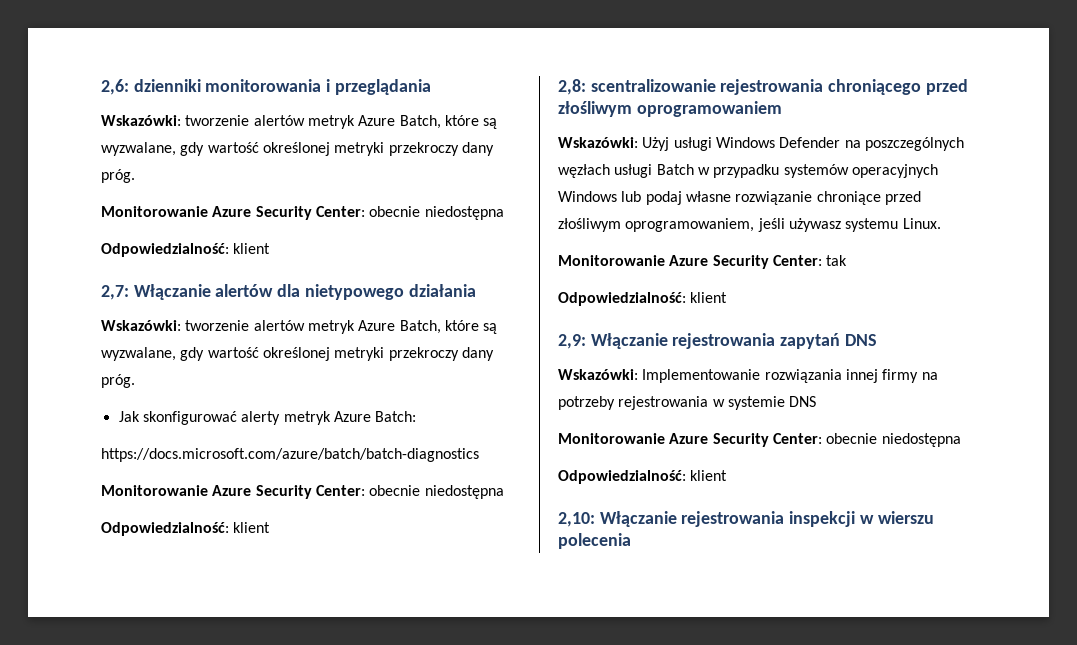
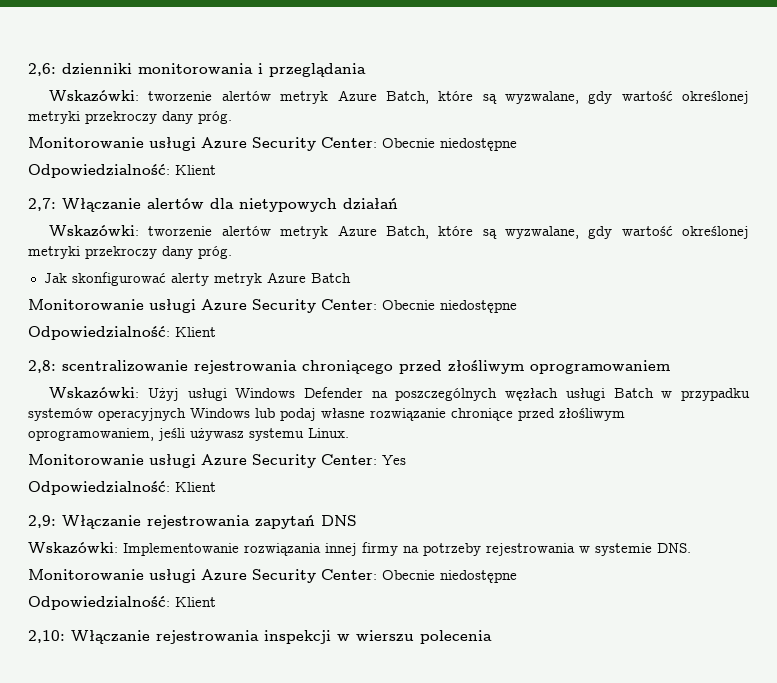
[212,206,504,220] [101,243,271,257] Azure Security Center: obecnie niedostępna // Odpowiedzialność: klient -> [149,137,517,151] [28,164,216,178] usługi Azure Security Center: Obecnie niedostępne // Odpowiedzialność: Klient
[304,284,476,300] nietypowego działania -> [239,198,398,212] nietypowych działań
[375,411,417,422] [101,448,479,462] [101,485,504,499] [101,522,271,536] Batch: // https://docs.microsoft.com/azure/batch/batch-diagnostics // Monitorowanie Azure Security Center: obecnie niedostępna // Odpowiedzialność: klient -> [310,273,351,283] [28,299,517,313] [28,326,216,340] Batch // Monitorowanie usługi Azure Security Center: Obecnie niedostępne // Odpowiedzialność: Klient
[669,255,848,269] [558,292,728,306] Azure Security Center: tak // Odpowiedzialność: klient -> [149,454,406,468] [28,481,216,495] usługi Azure Security Center: Yes // Odpowiedzialność: Klient
[789,396,817,407] [558,433,961,447] [558,470,728,484] DNS // Monitorowanie Azure Security Center: obecnie niedostępna // Odpowiedzialność: klient -> [657,543,691,553] [28,569,517,583] [28,596,216,610] DNS. // Monitorowanie usługi Azure Security Center: Obecnie niedostępne // Odpowiedzialność: Klient

